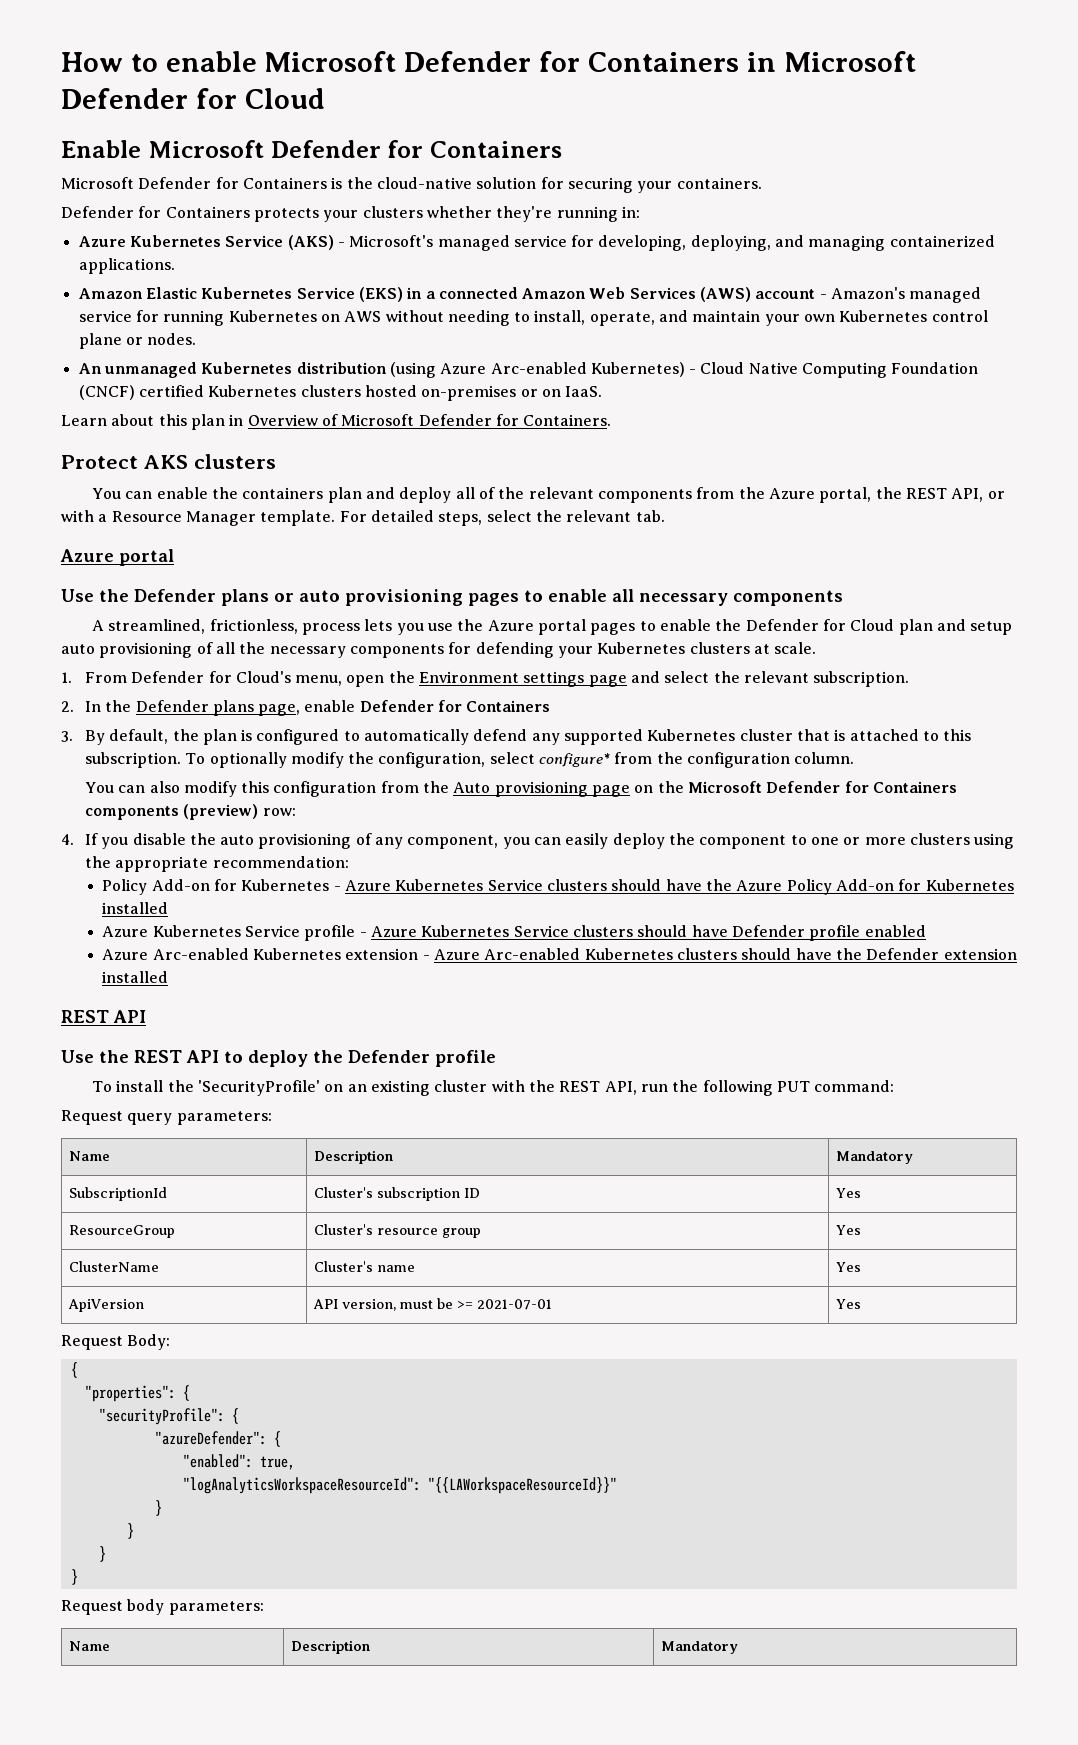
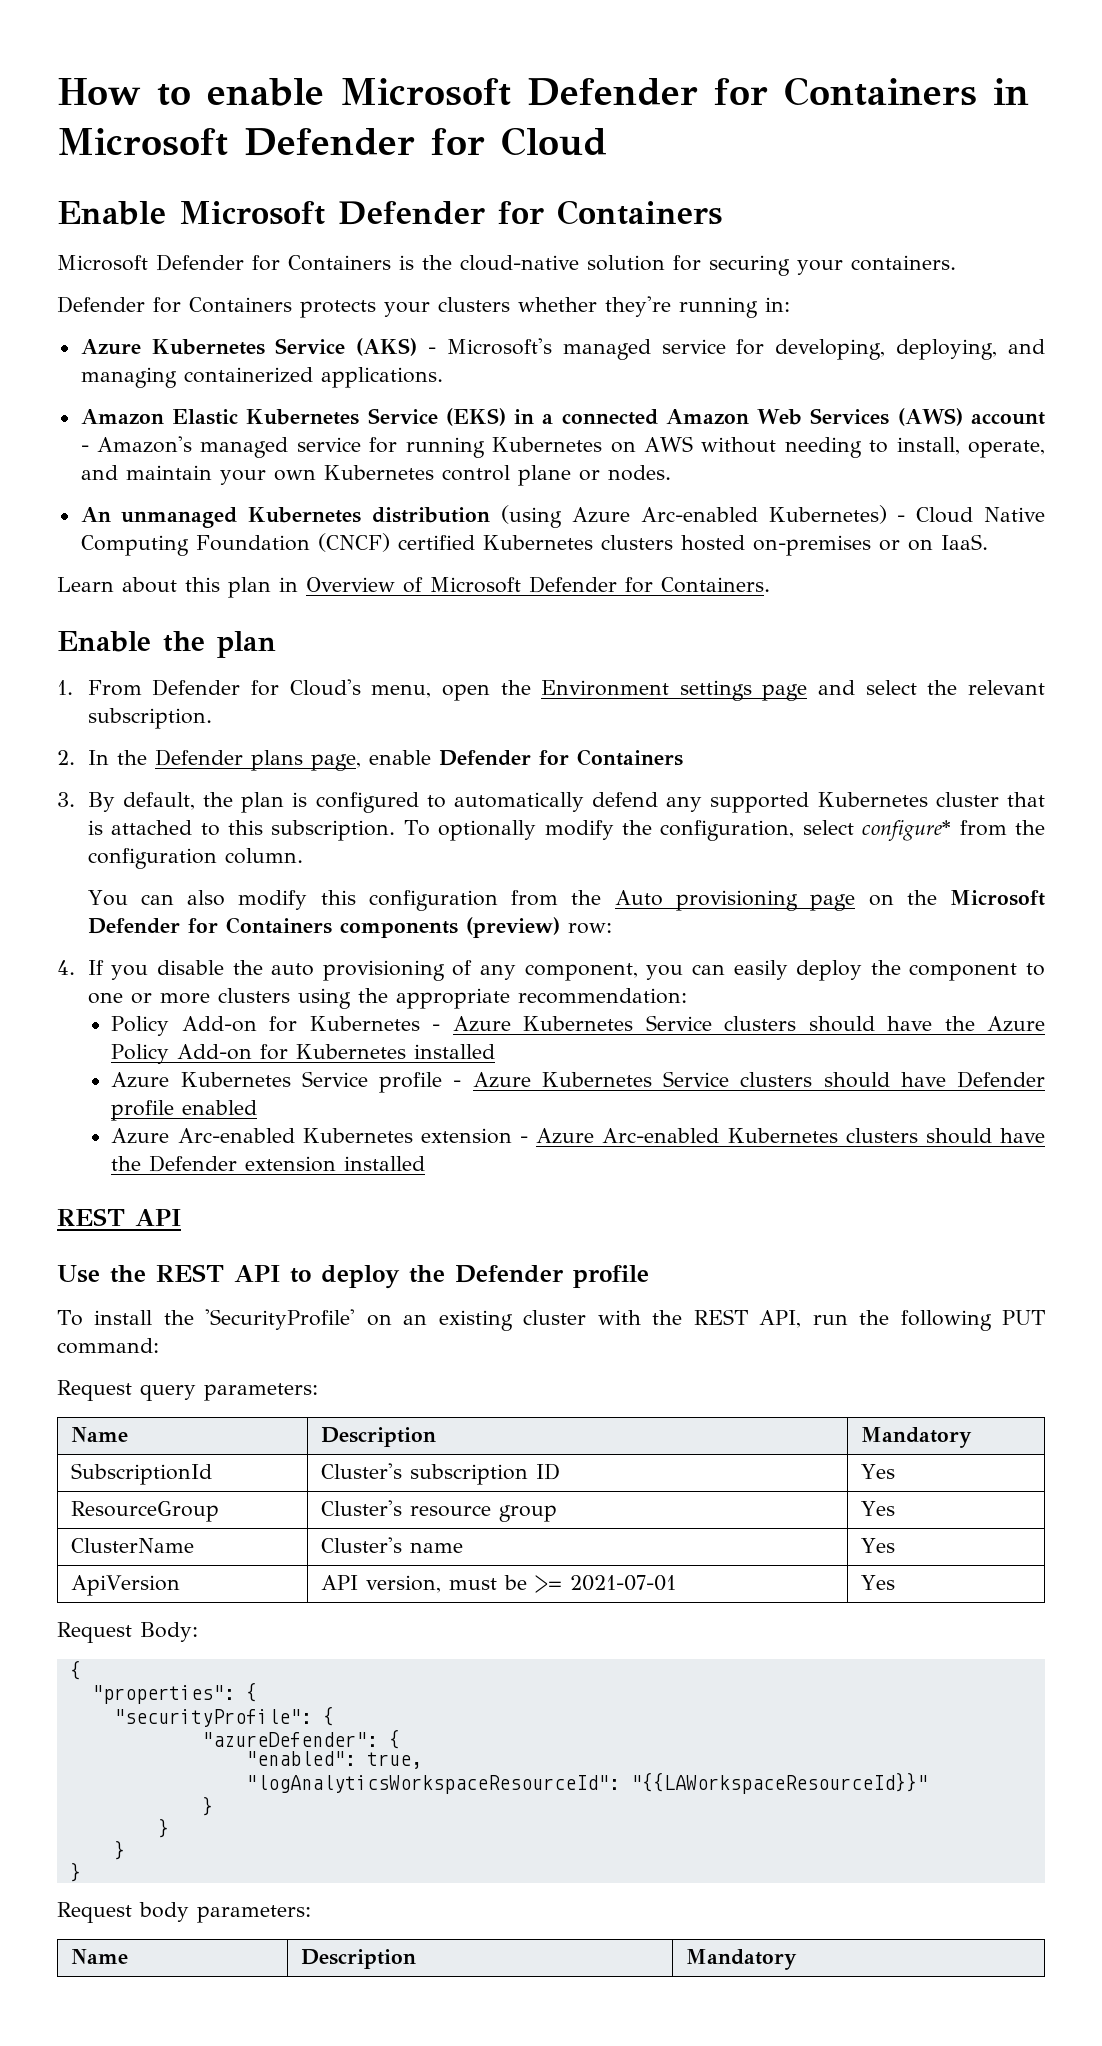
[61,454,276,469] [92,487,1005,503] [61,510,665,526] [60,549,174,566] [61,589,843,606] [92,619,1013,635] [61,642,817,658] Protect AKS clusters // You can enable the containers plan and deploy all of the relevant components from the Azure portal, the REST API, or with a Resource Manager template. For detailed steps, select the relevant tab. // Azure portal // Use the Defender plans or auto provisioning pages to enable all necessary components // A streamlined, frictionless, process lets you use the Azure portal pages to enable the Defender for Cloud plan and setup auto provisioning of all the necessary components for defending your Kubernetes clusters at scale. -> [57,631,276,658] Enable the plan

